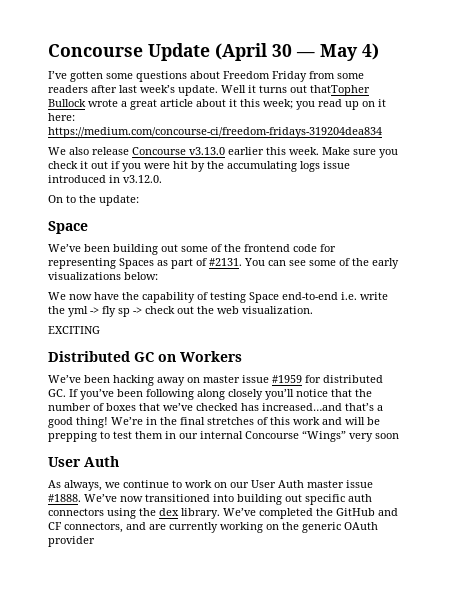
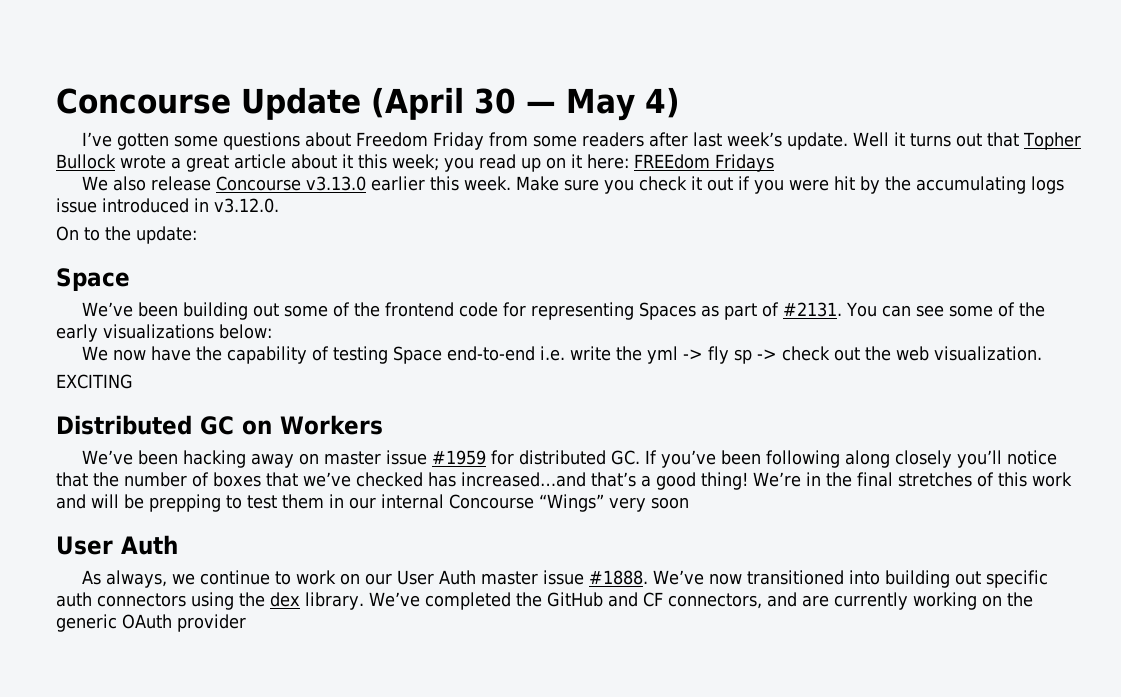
[310,85,370,96] thatTopher -> [987,132,1082,150] that Topher
[48,127,382,138] https://medium.com/concourse-ci/freedom-fridays-319204dea834 -> [634,154,774,172] FREEdom Fridays

